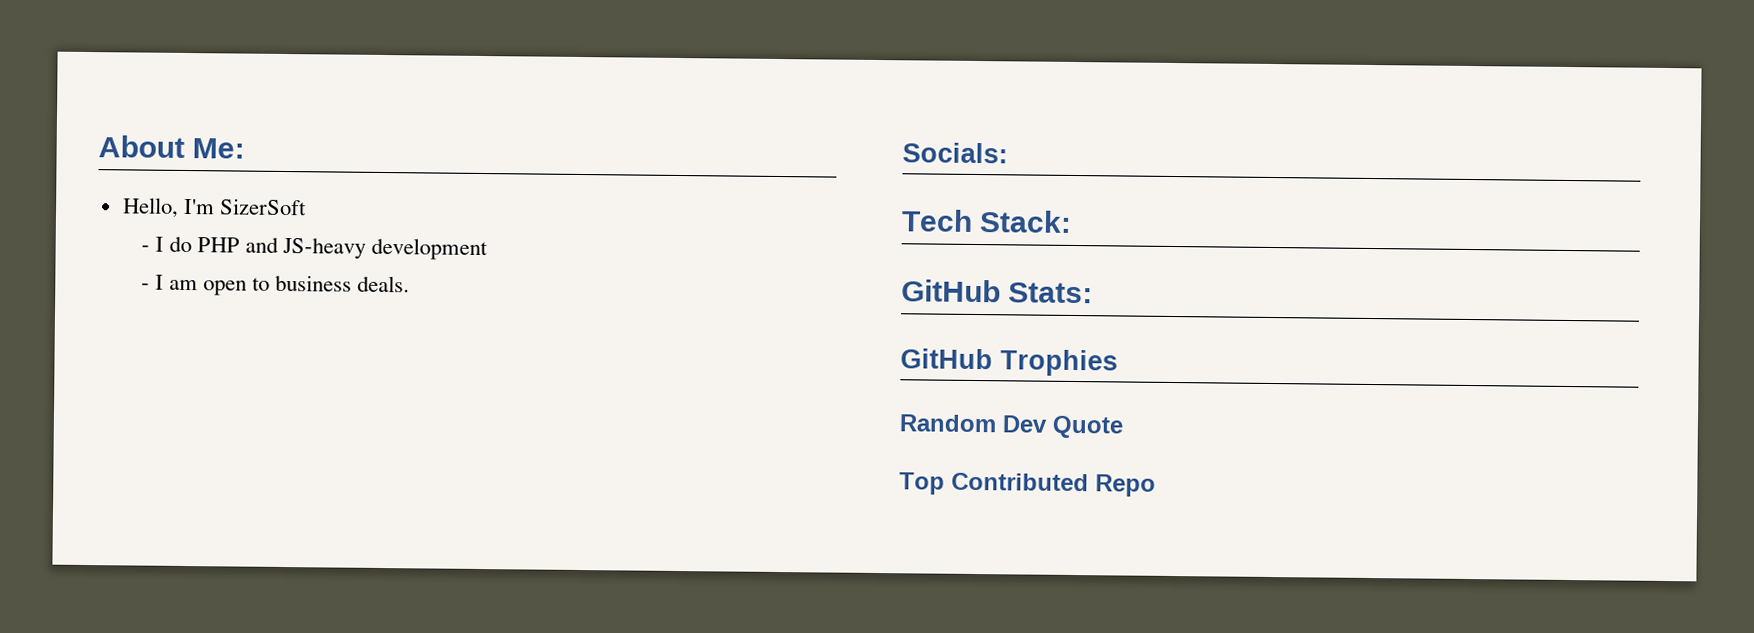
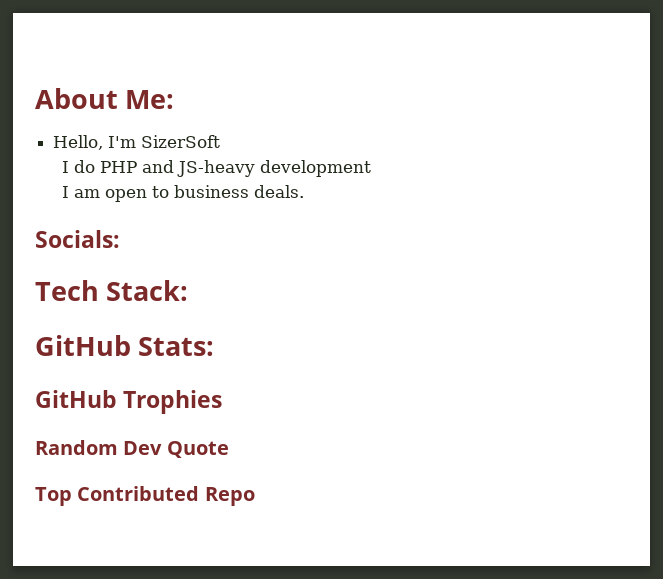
[140,245,150,252] - -> (221, 141) none
[140,283,150,290] - -> (372, 168) none

